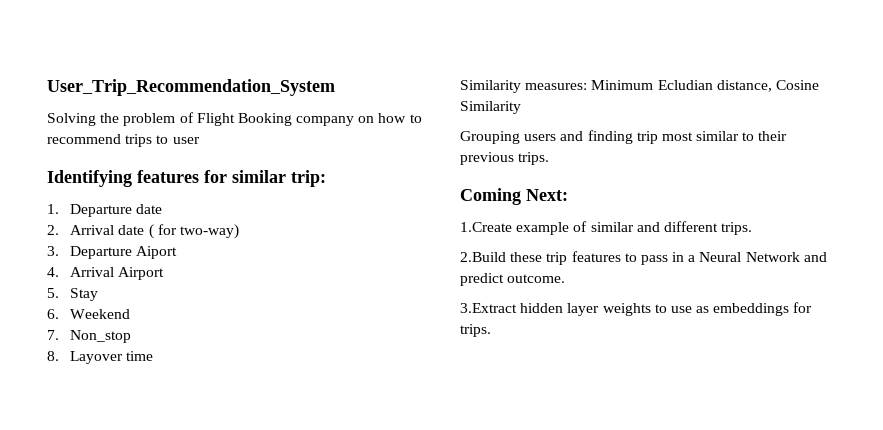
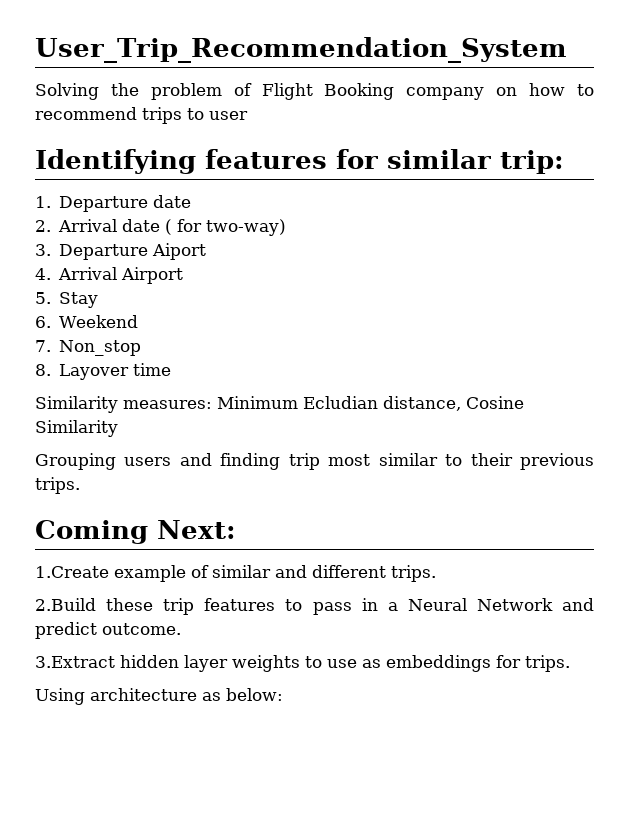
(491, 330) none -> [35,688,283,705] // Using architecture as below:

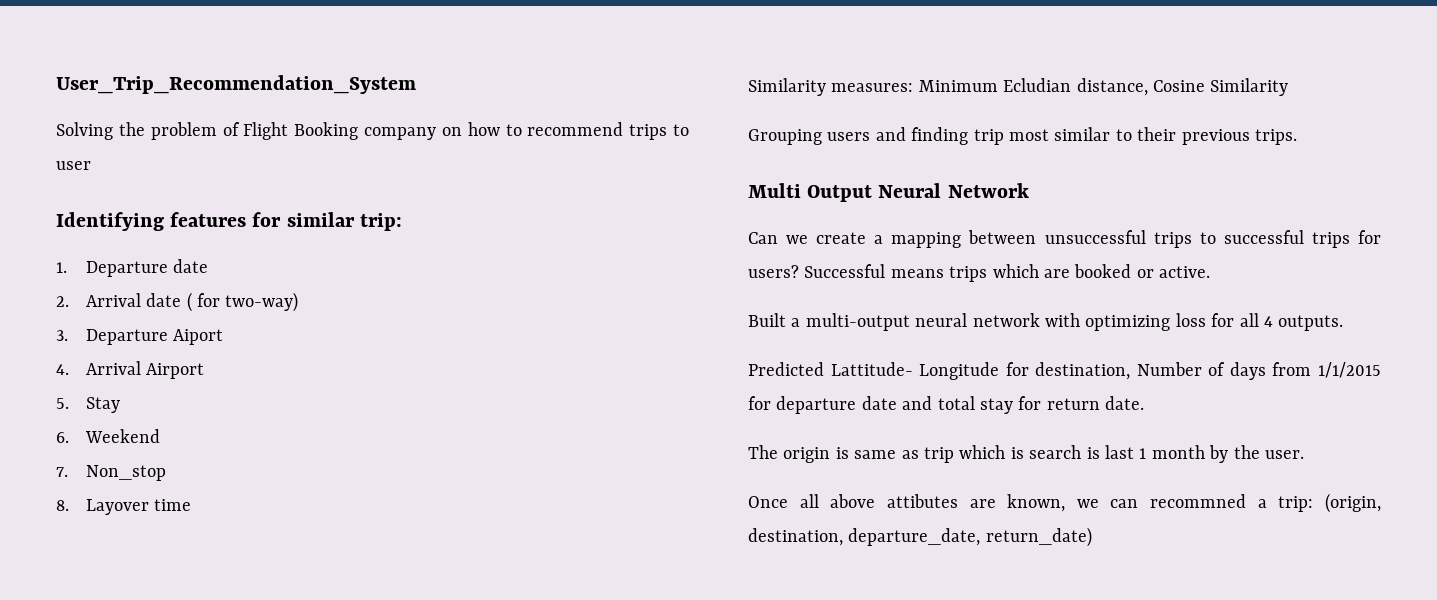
[35,520,236,544] [35,565,436,582] [35,598,595,615] [35,622,181,639] [35,655,570,672] [35,688,283,705] Coming Next: // 1.Create example of similar and different trips. // 2.Build these trip features to pass in a Neural Network and predict outcome. // 3.Extract hidden layer weights to use as embeddings for trips. // Using architecture as below: -> [748,183,1029,202] [748,230,1382,248] [748,264,1211,282] [748,313,1344,331] [748,362,1381,380] [748,396,1145,414] [748,445,1304,463] [748,493,1381,513] [748,527,1092,547] Multi Output Neural Network // Can we create a mapping between unsuccessful trips to successful trips for users? Successful means trips which are booked or active. // Built a multi-output neural network with optimizing loss for all 4 outputs. // Predicted Lattitude- Longitude for destination, Number of days from 1/1/2015 for departure date and total stay for return date. // The origin is same as trip which is search is last 1 month by the user. // Once all above attibutes are known, we can recommned a trip: (origin, destination, departure_date, return_date)

